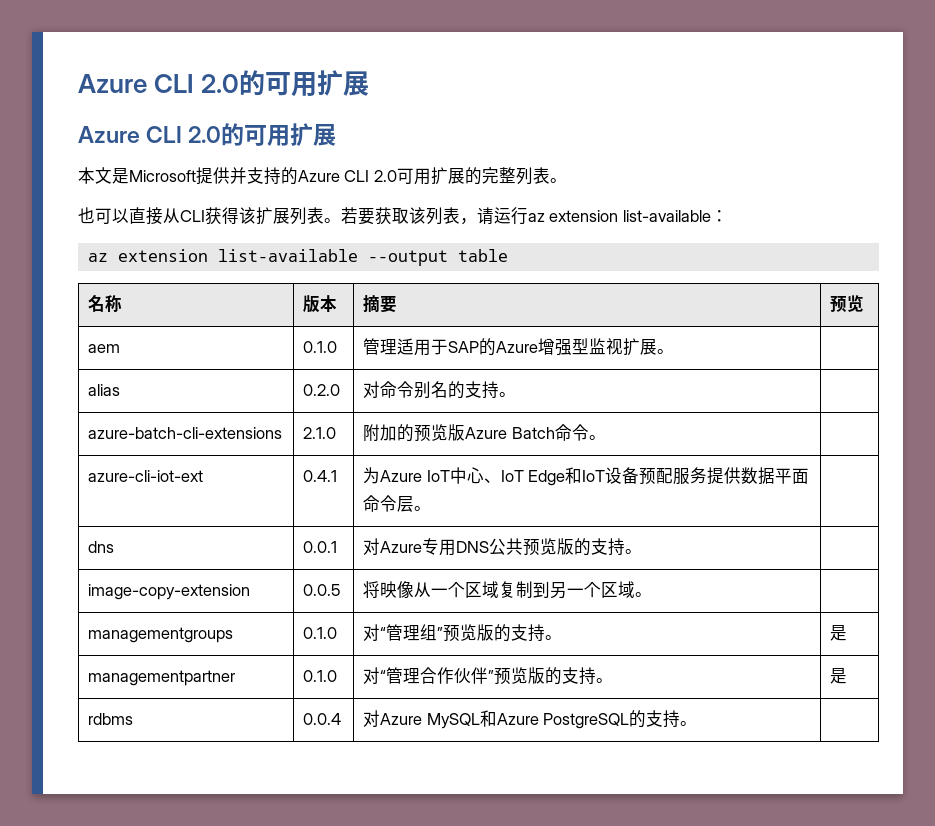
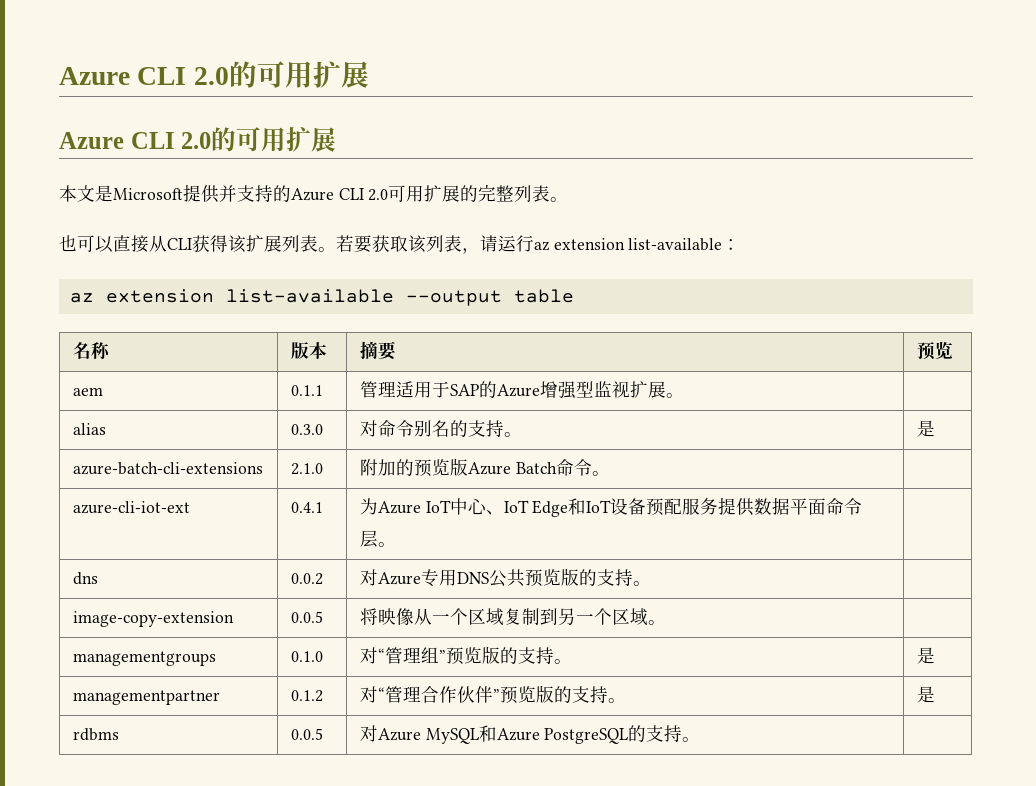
[303,341,338,353] 0.1.0 -> [290,385,323,396] 0.1.1
[303,384,341,396] 0.2.0 -> [290,424,323,435] 0.3.0
(517, 394) none -> [916,420,935,437] 是
[303,541,338,553] 0.0.1 -> [290,573,323,585] 0.0.2
[303,670,338,682] 0.1.0 -> [290,690,323,702] 0.1.2
[303,713,342,725] 0.0.4 -> [290,728,323,740] 0.0.5

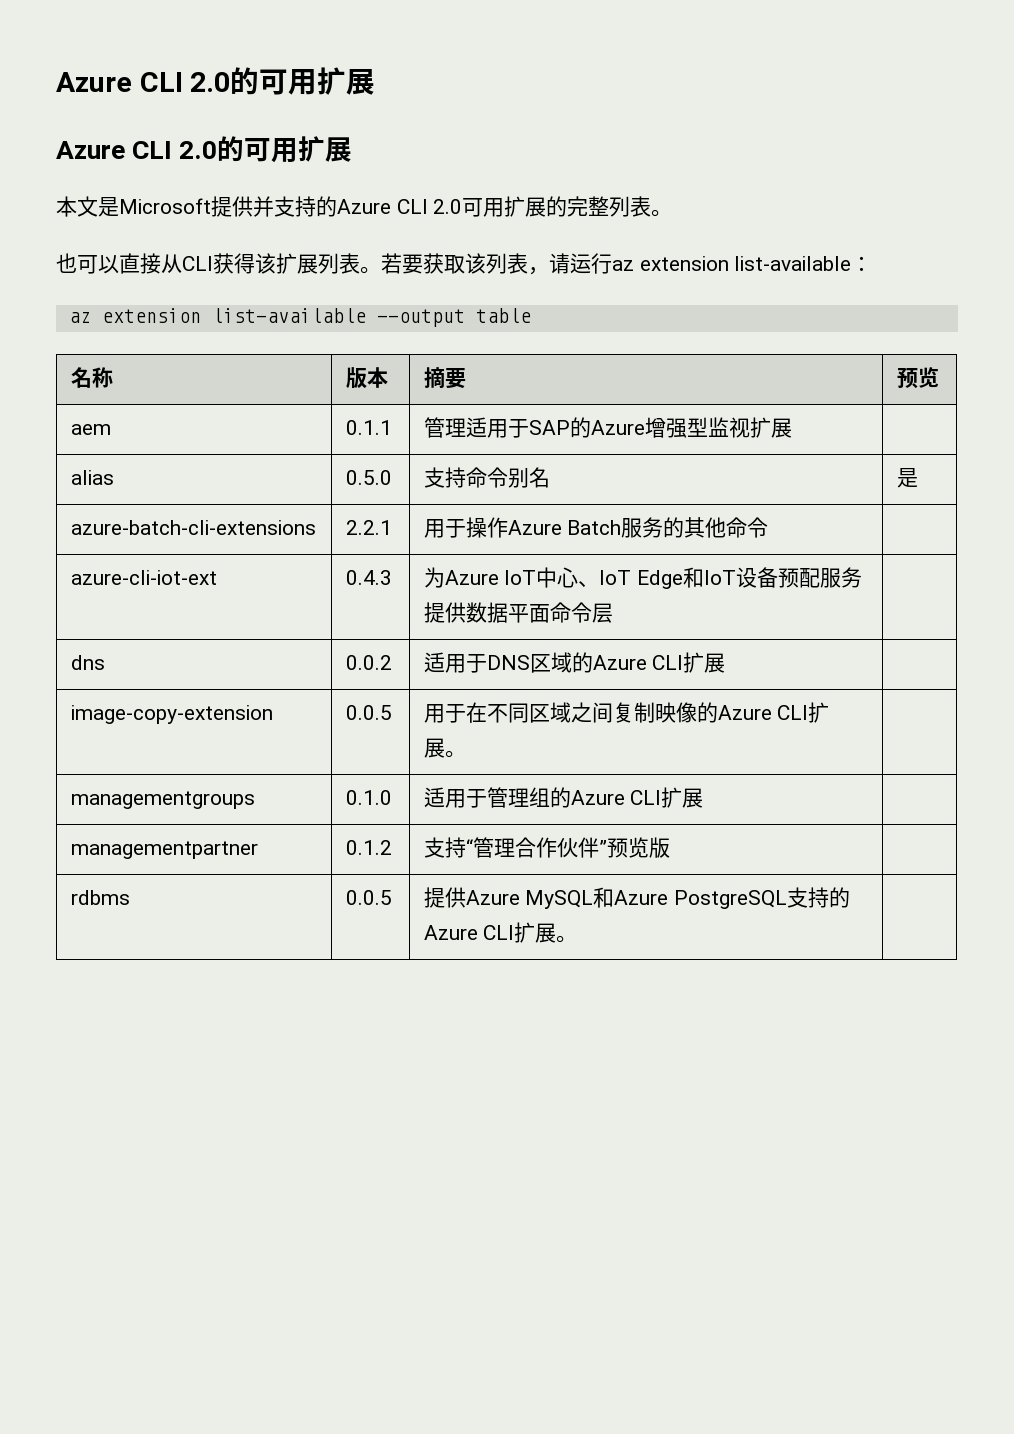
[665,393,684,398] 。 -> (792, 428) none
[290,424,323,435] [359,420,378,437] 0.3.0 | 对 -> [345,470,392,485] [423,467,466,488] 0.5.0 | 支持
[449,420,522,437] 的支持。 -> (550, 477) none
[290,463,323,475] [359,458,610,477] 2.1.0 | 附加的预览版Azure Batch命令。 -> [345,520,392,535] [423,517,769,538] 2.2.1 | 用于操作Azure Batch服务的其他命令
[290,502,323,513] 0.4.1 -> [345,570,392,585] 0.4.3
[377,542,396,547] 。 -> (613, 613) none
[359,568,651,587] [72,611,234,627] [290,611,323,623] [359,608,666,626] [72,651,216,666] [290,651,323,662] [359,646,572,665] [916,647,935,664] 对Azure专用DNS公共预览版的支持。 | // image-copy-extension | 0.0.5 | 将映像从一个区域复制到另一个区域。 | // managementgroups | 0.1.0 | 对“管理组”预览版的支持。 | 是 -> [423,652,726,673] [70,705,273,724] [345,705,392,720] [423,702,830,723] [423,738,466,758] [70,791,255,809] [345,790,392,805] [423,787,704,808] 适用于DNS区域的Azure CLI扩展 | // image-copy-extension | 0.0.5 | 用于在不同区域之间复制映像的Azure CLI扩展。 | // managementgroups | 0.1.0 | 适用于管理组的Azure CLI扩展 |
[359,686,378,703] 对 -> [423,837,466,858] 支持
[553,686,626,703] [916,686,935,703] 的支持。 | 是 -> (670, 847) |
[359,725,378,742] 对 -> [423,887,466,908] 提供
[628,725,683,742] 的支持 -> [787,887,851,908] [423,922,557,943] 支持的Azure CLI扩展

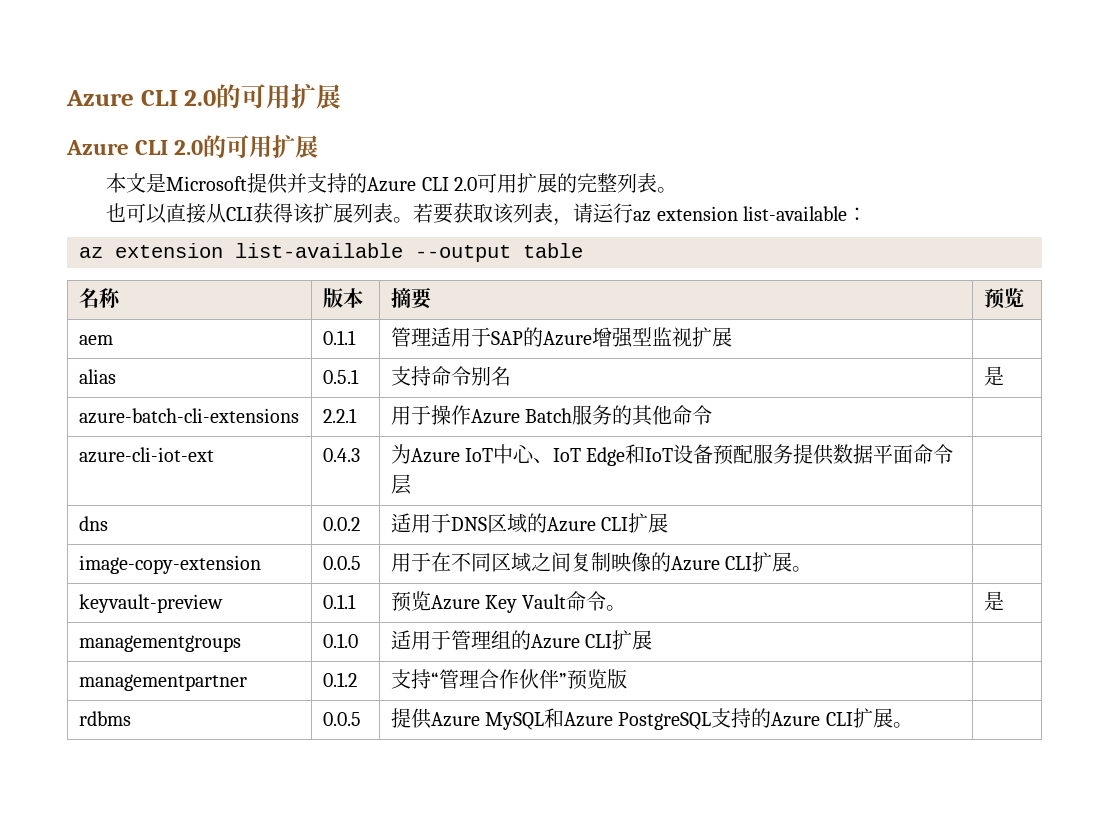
[345,470,392,485] 0.5.0 -> [322,369,359,384] 0.5.1
(466, 754) none -> [78,594,223,613] [322,594,356,609] [390,591,627,613] [983,591,1004,611] // keyvault-preview | 0.1.1 | 预览Azure Key Vault命令。 | 是

